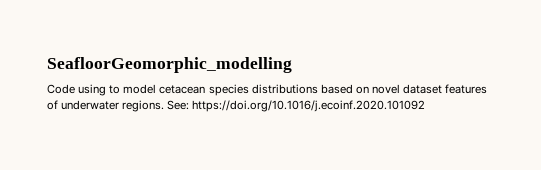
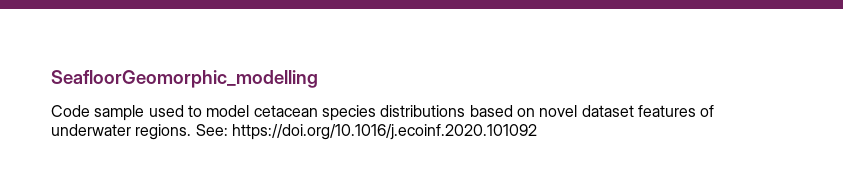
[78,84,107,96] using -> [94,105,184,121] sample used

